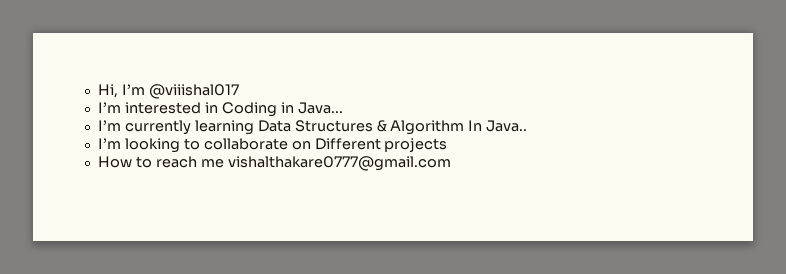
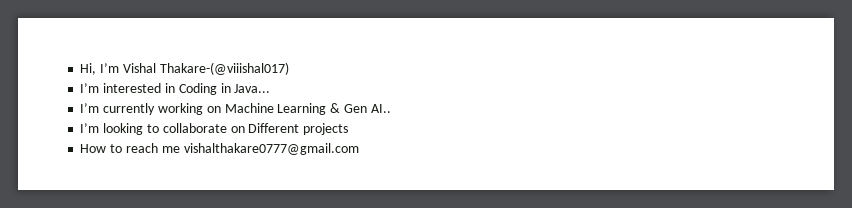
[148,84,239,99] @viiishal017 -> [122,62,289,75] Vishal Thakare-(@viiishal017)
[194,120,528,135] learning Data Structures & Algorithm In Java.. -> [157,103,391,115] working on Machine Learning & Gen AI..

